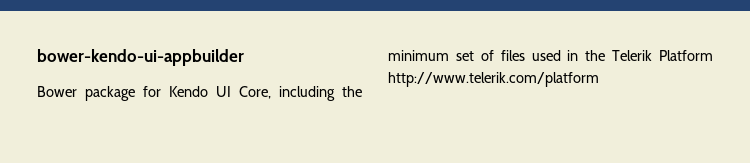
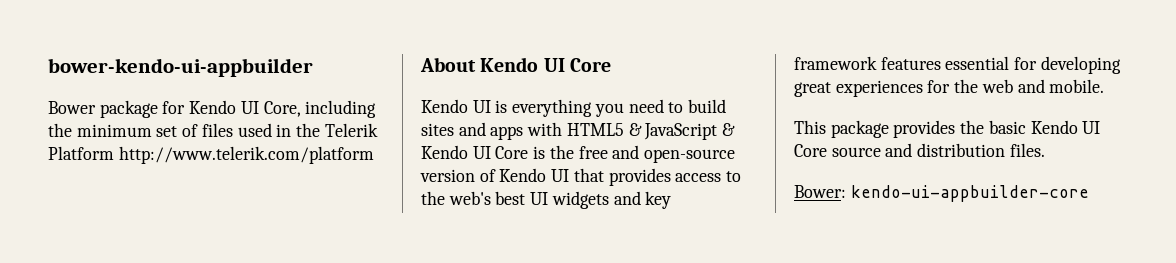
(599, 79) none -> [420,57,611,72] [421,99,727,117] [421,122,736,140] [421,145,736,163] [420,168,742,186] [421,191,672,209] [794,56,1121,74] [794,79,1105,97] [794,120,1101,138] [794,143,1045,157] [794,185,1089,202] // About Kendo UI Core // Kendo UI is everything you need to build sites and apps with HTML5 & JavaScript & Kendo UI Core is the free and open-source version of Kendo UI that provides access to the web's best UI widgets and key framework features essential for developing great experiences for the web and mobile. // This package provides the basic Kendo UI Core source and distribution files. // Bower: kendo-ui-appbuilder-core

